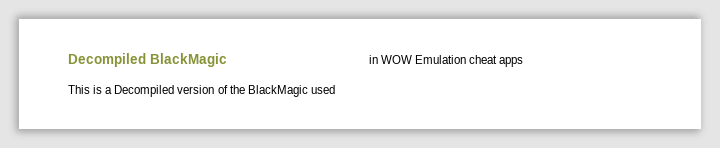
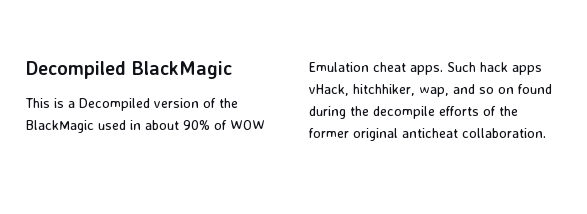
[381,55,524,67] WOW Emulation cheat apps -> [145,120,265,130] [309,62,542,75] [309,84,552,97] [309,106,518,119] [309,128,546,141] about 90% of WOW Emulation cheat apps. Such hack apps vHack, hitchhiker, wap, and so on found during the decompile efforts of the former original anticheat collaboration.

